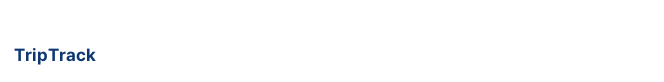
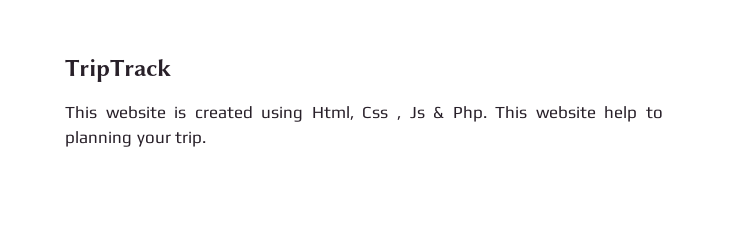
(96, 56) none -> [65,106,663,122] [65,131,207,147] // This website is created using Html, Css , Js & Php. This website help to planning your trip.

